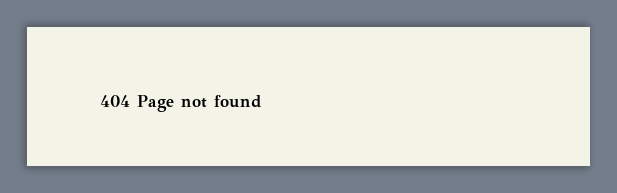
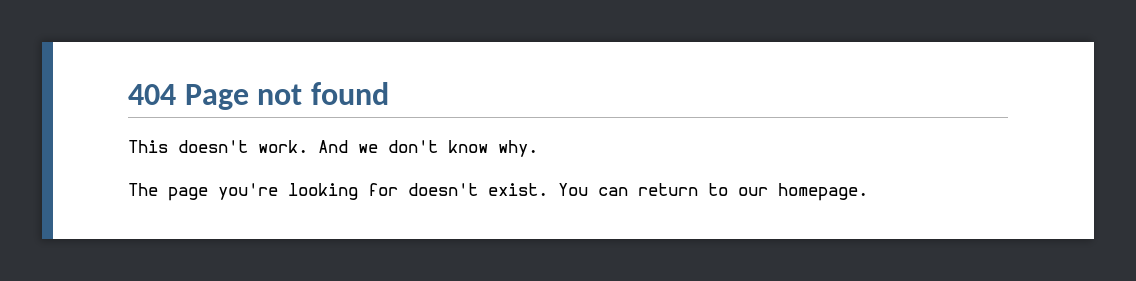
(262, 101) none -> [128,140,538,157] [128,183,868,201] // This doesn't work. And we don't know why. // The page you're looking for doesn't exist. You can return to our homepage.

